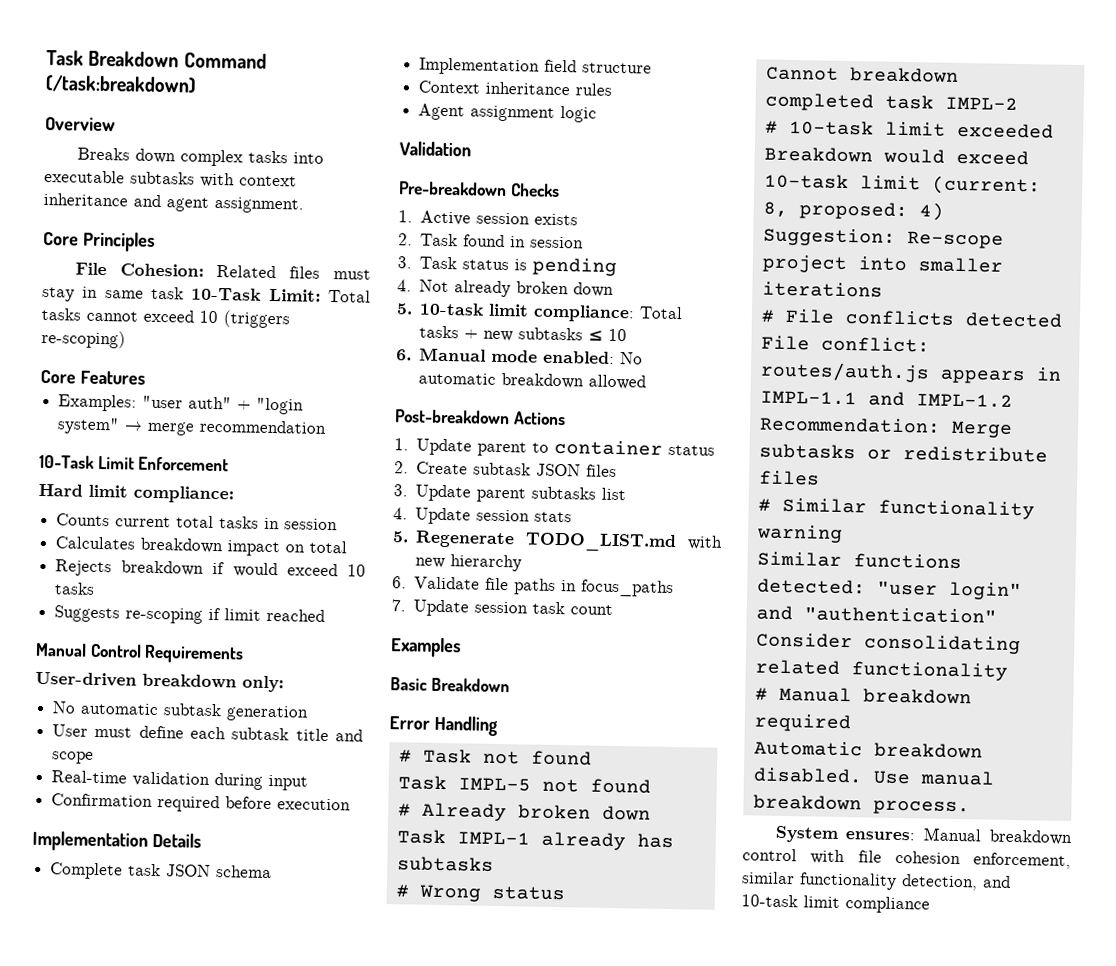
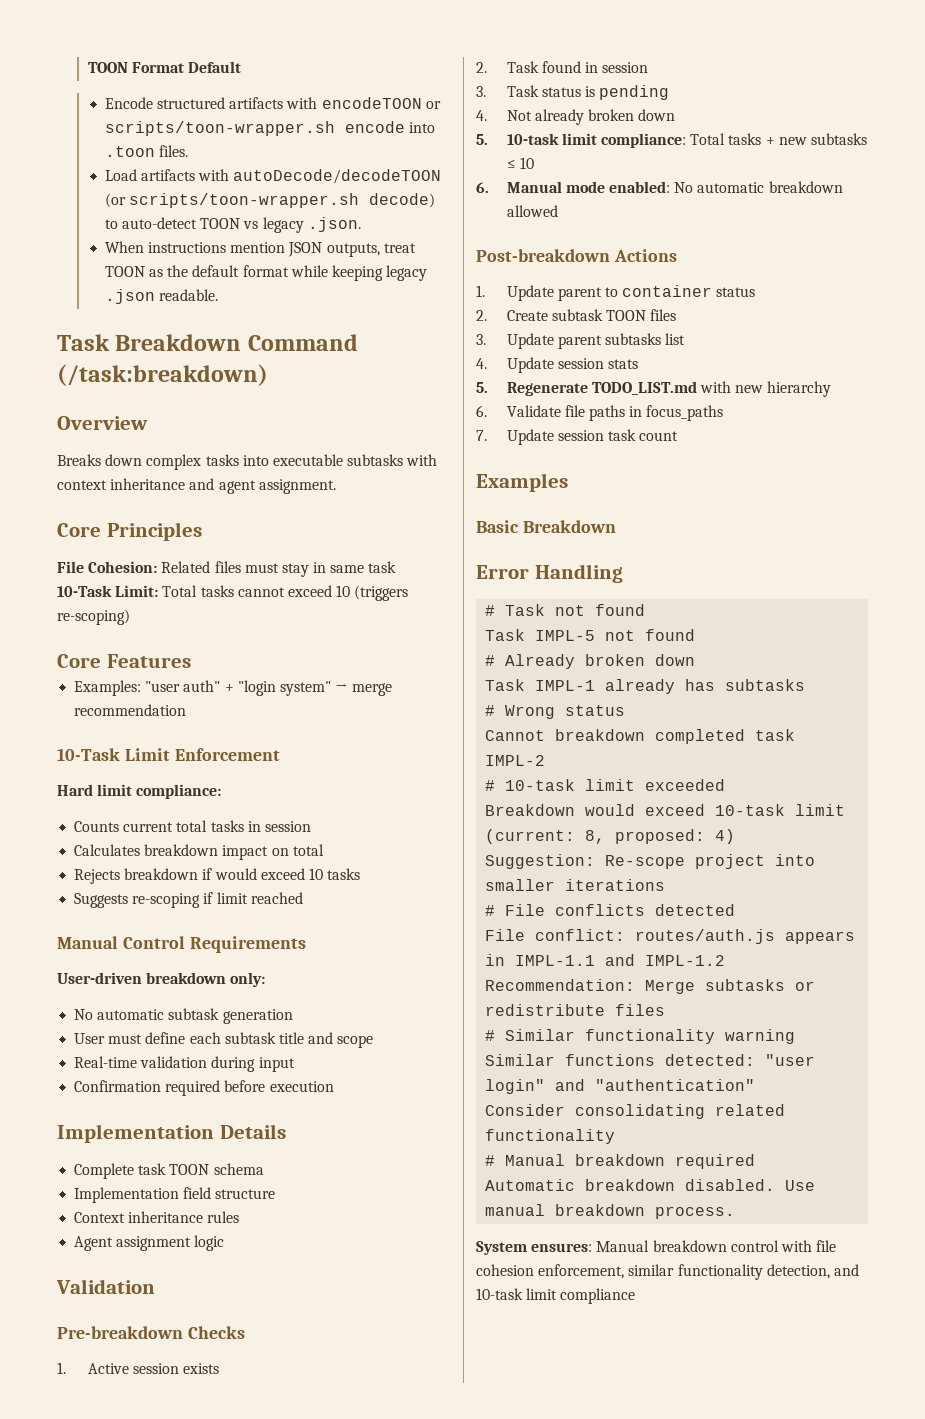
(46, 58) none -> [87,61,242,73] [104,97,441,109] [104,121,435,136] [104,145,188,157] [104,169,442,184] [104,193,435,208] [104,217,361,233] [104,241,416,257] [104,265,428,281] [104,289,218,304] TOON Format Default // Encode structured artifacts with encodeTOON or scripts/toon-wrapper.sh encode into .toon files. // Load artifacts with autoDecode/decodeTOON (or scripts/toon-wrapper.sh decode) to auto-detect TOON vs legacy .json. // When instructions mention JSON outputs, treat TOON as the default format while keeping legacy .json readable. //
[166,864,212,878] JSON -> [169,1164,210,1175] TOON
[536,463,582,477] JSON -> [606,310,647,321] TOON

